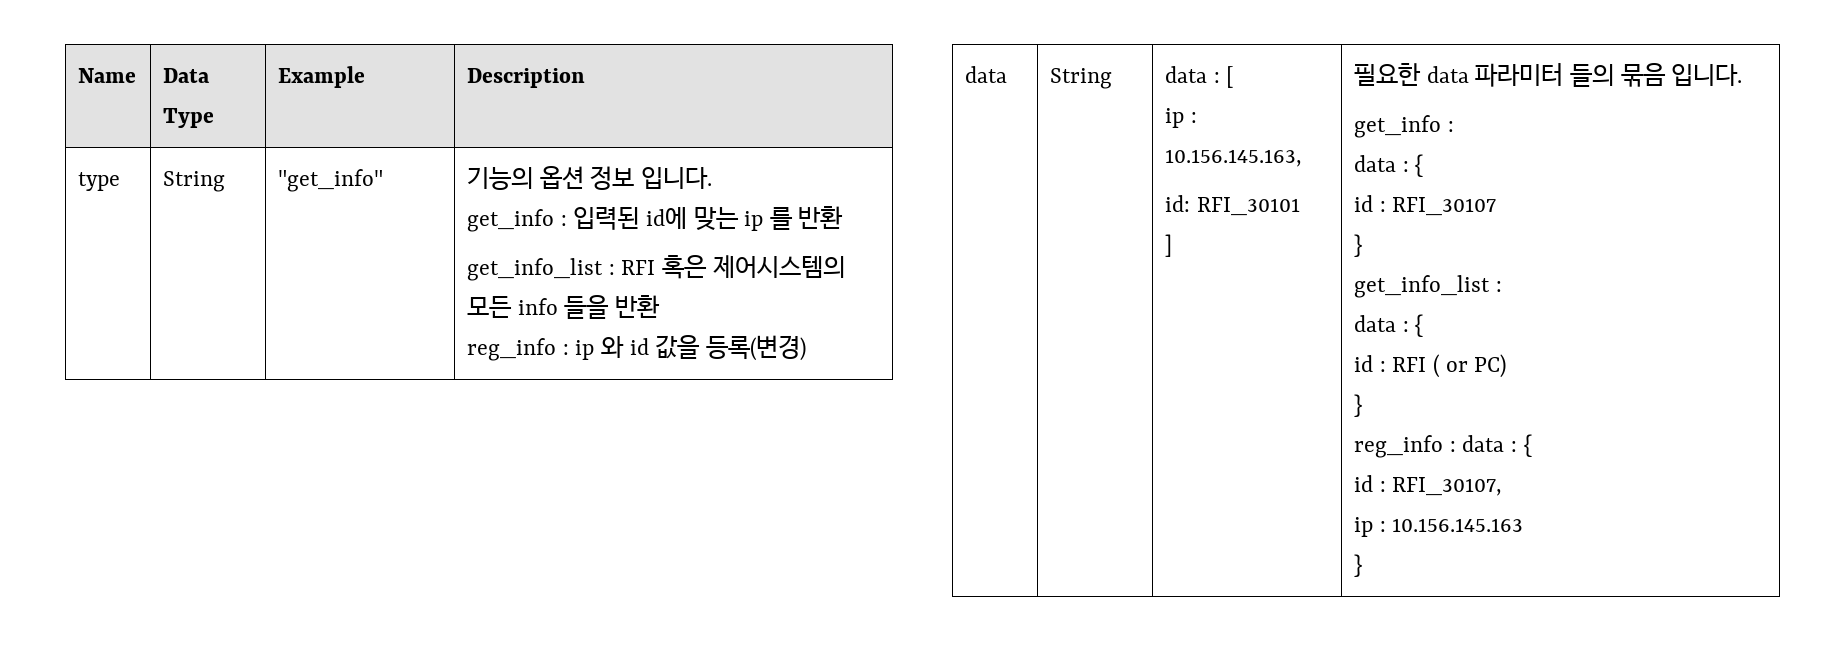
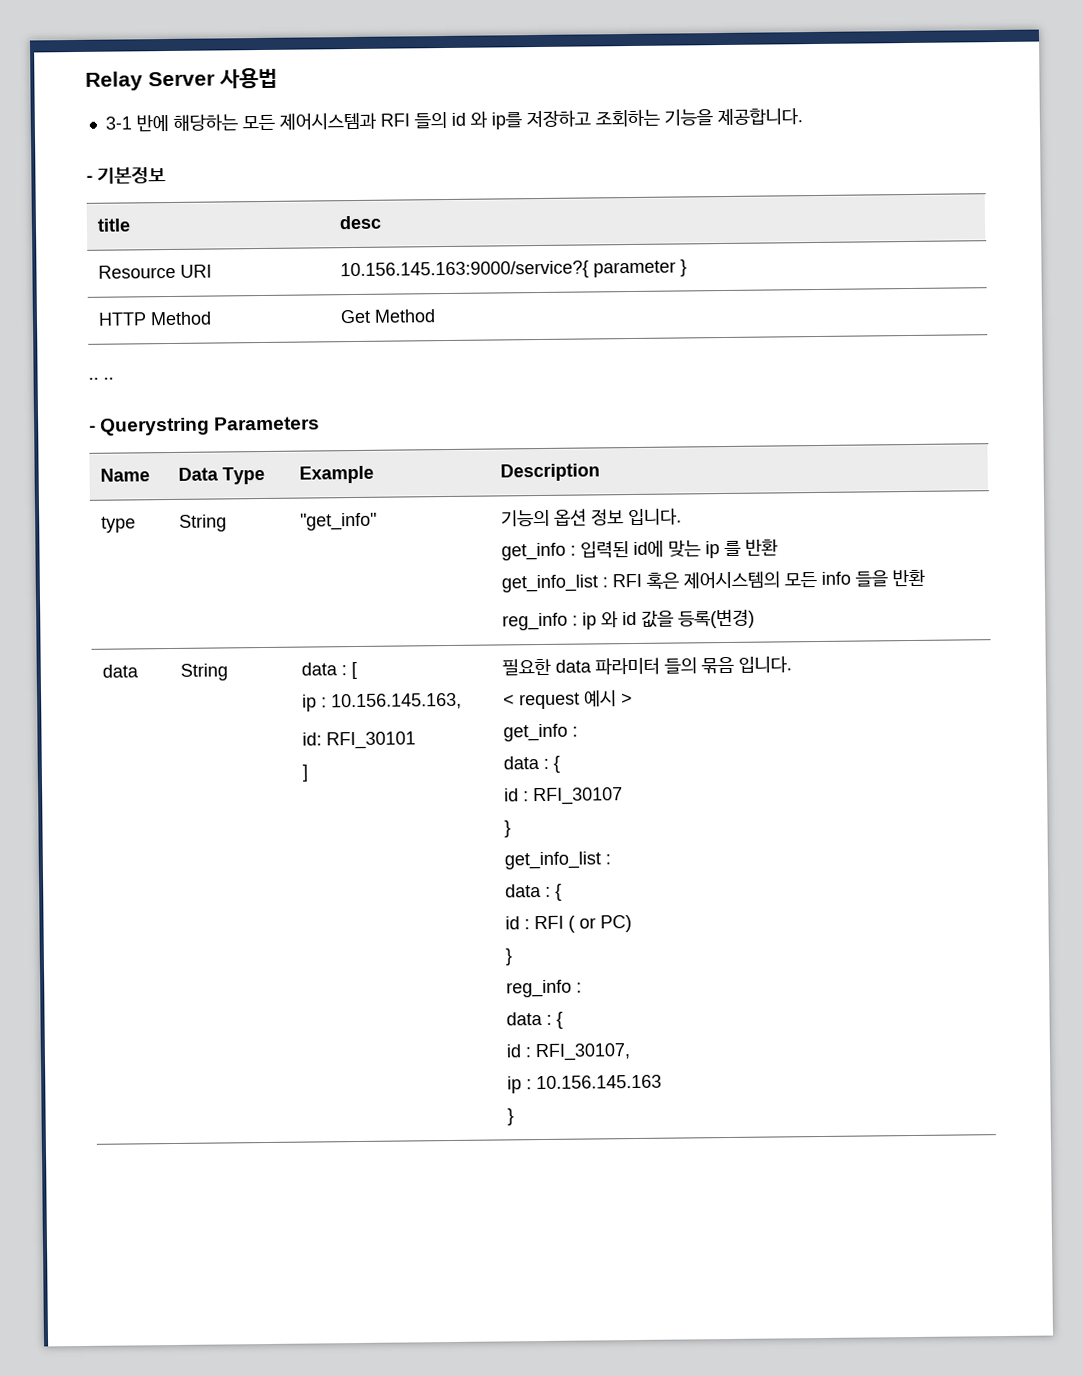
(78, 75) none -> [85,67,278,91] [104,108,803,132] [86,166,167,184] [97,218,132,232] [339,215,383,230] [98,264,213,279] [340,259,688,281] [98,311,213,326] [340,309,437,324] [88,377,114,380] [89,416,321,436] Relay Server 사용법 // 3-1 반에 해당하는 모든 제어시스템과 RFI 들의 id 와 ip를 저장하고 조회하는 기능을 제공합니다. // - 기본정보 // title | desc // Resource URI | 10.156.145.163:9000/service?{ parameter } // HTTP Method | Get Method // .. .. // - Querystring Parameters //
(1743, 75) none -> [503,690,634,710] // < request 예시 >
(1456, 446) none -> (583, 987) //

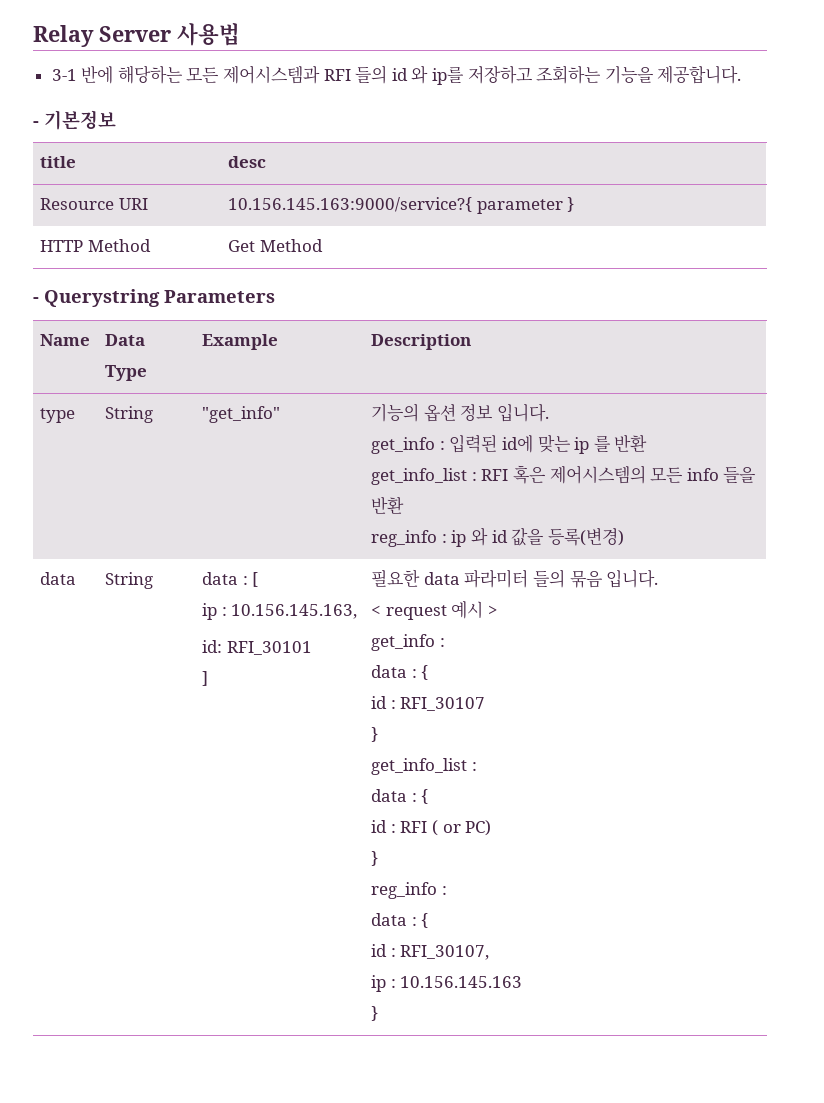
[88,377,114,380] // .. .. -> (323, 245) none

